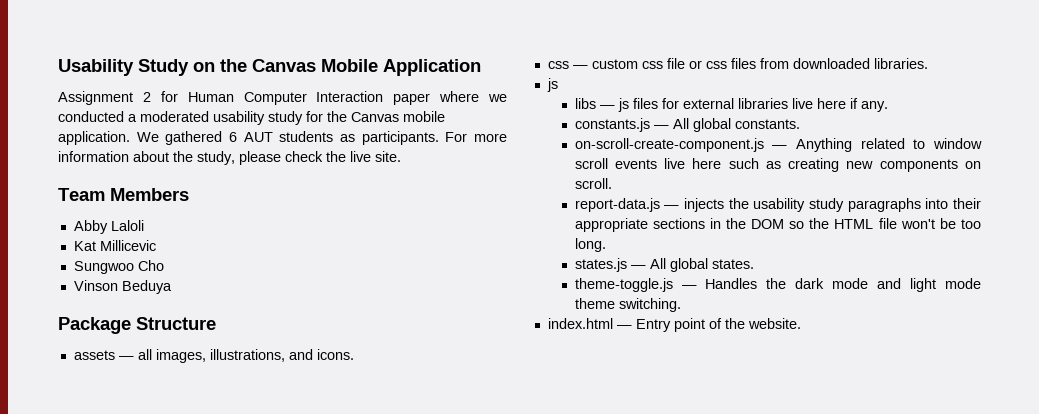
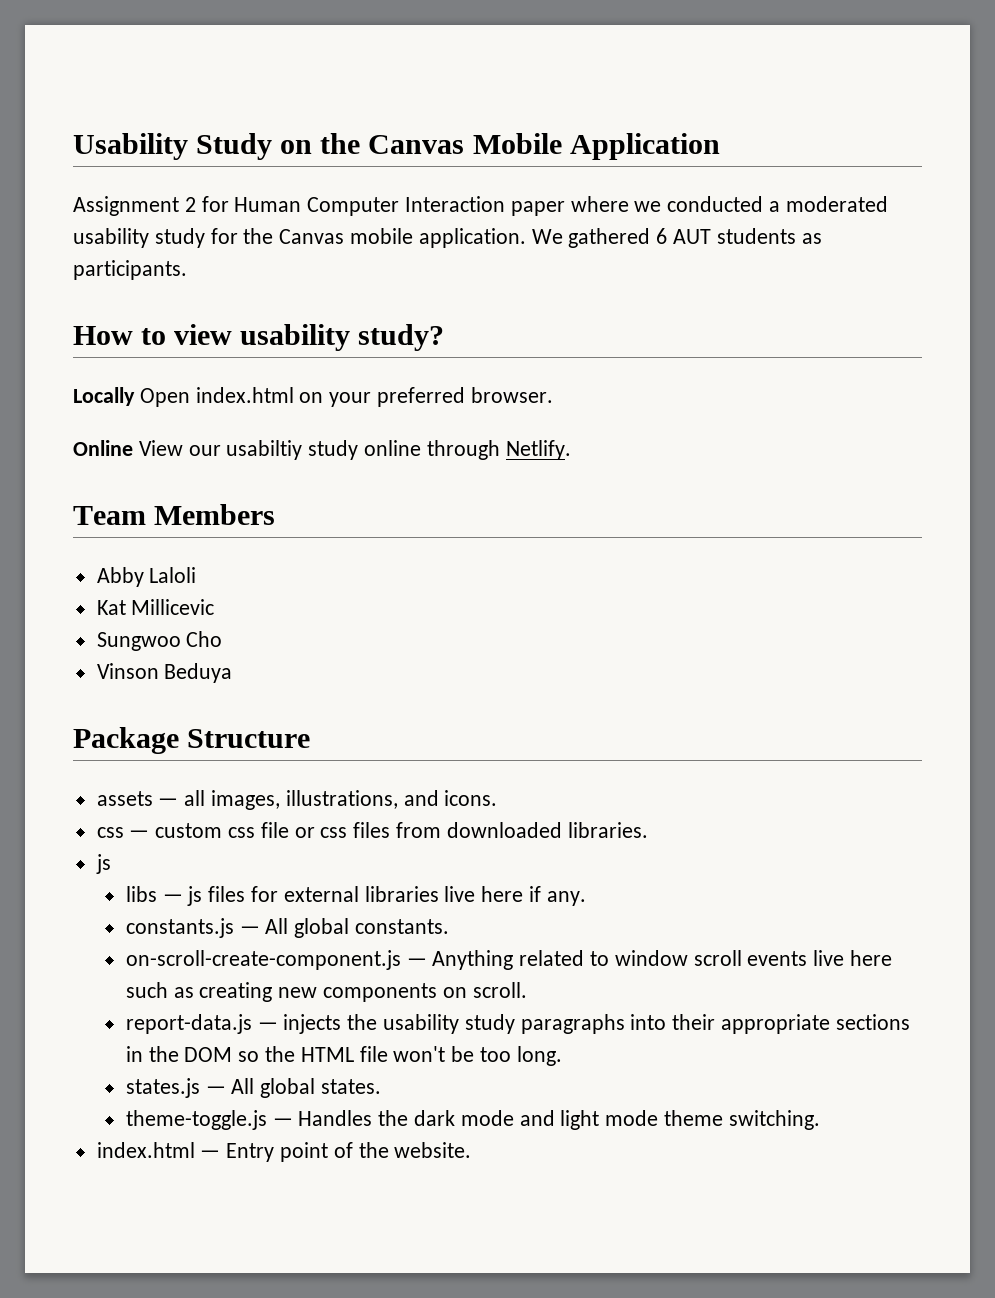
[445,132,508,142] [58,151,401,165] For more information about the study, please check the live site. -> [73,324,445,351] [73,387,553,407] [73,440,571,460] // How to view usability study? // Locally Open index.html on your preferred browser. // Online View our usabiltiy study online through Netlify.

